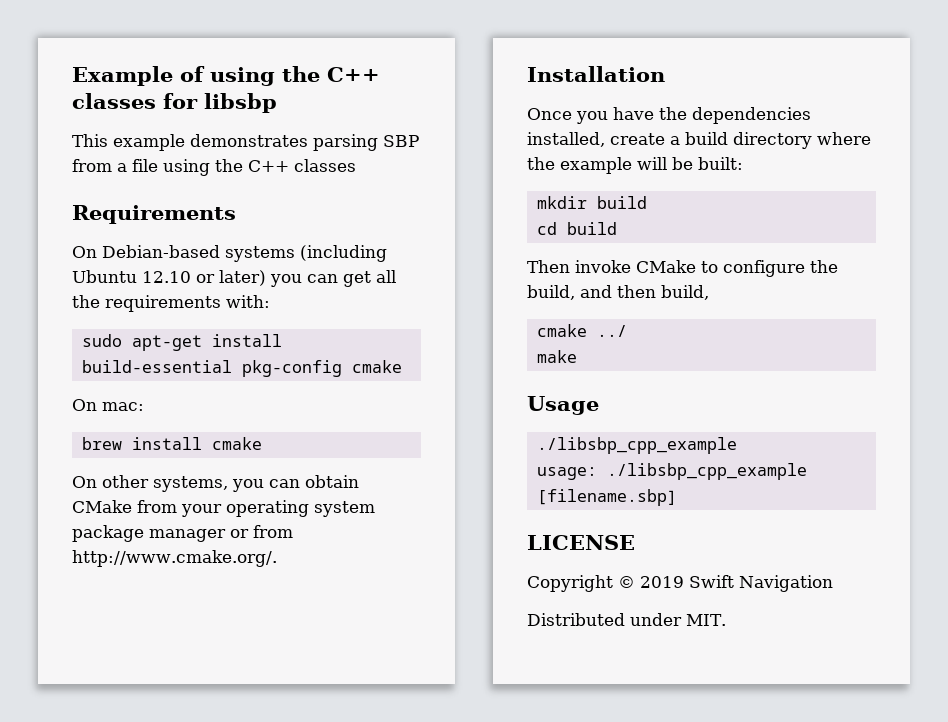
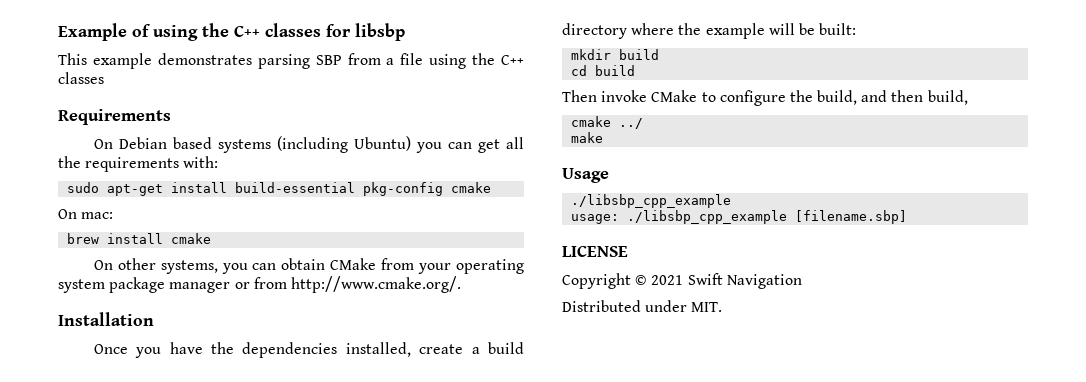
[102,245,387,262] [72,270,266,286] Debian-based systems (including Ubuntu 12.10 or later) -> [118,136,411,153] Debian based systems (including Ubuntu)
[640,576,684,588] 2019 -> [651,275,684,285] 2021

